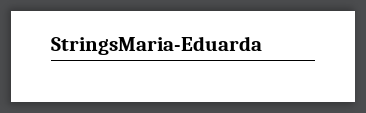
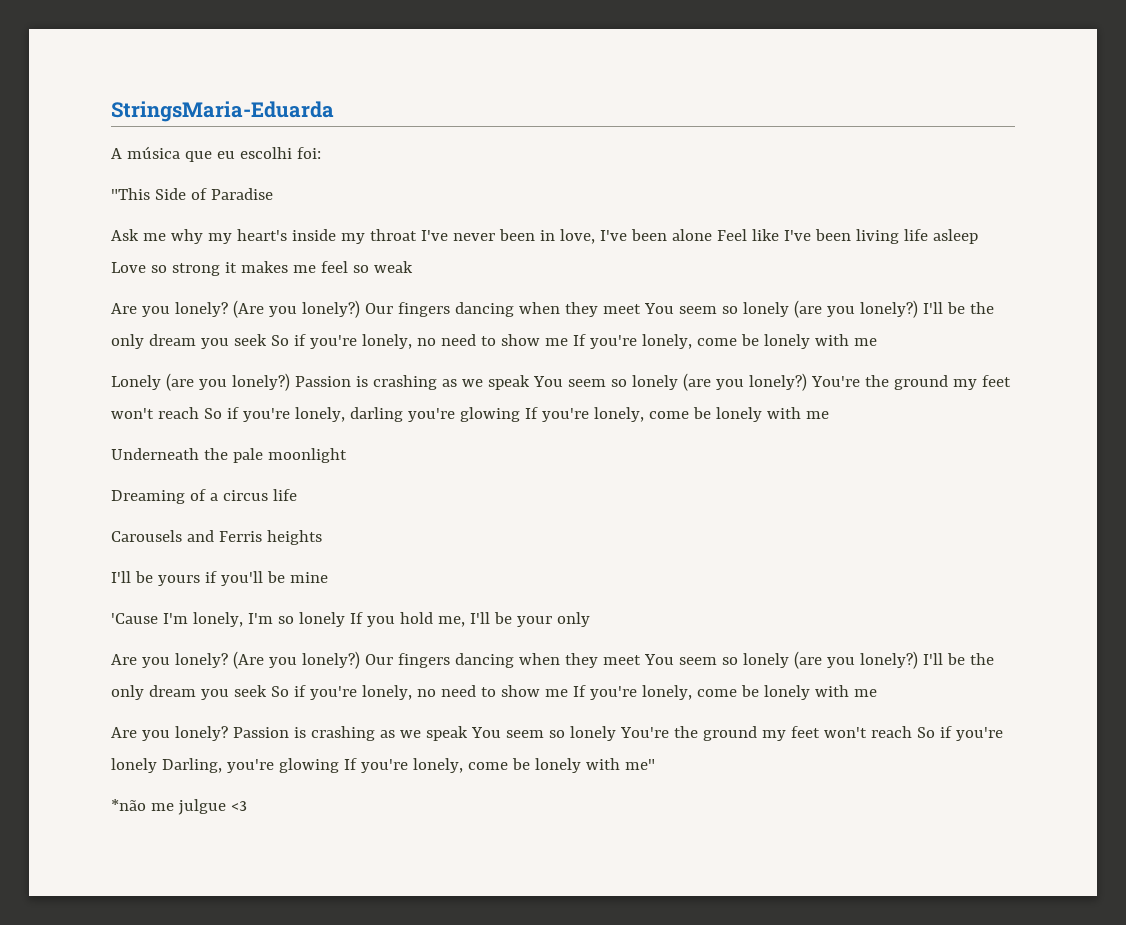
(262, 45) none -> [111,146,321,162] [111,188,273,200] [111,229,978,244] [111,261,413,276] [111,300,994,318] [111,334,877,349] [111,373,1011,391] [111,407,829,422] [111,448,347,463] [111,489,297,504] [111,530,322,545] [111,571,328,586] [111,612,590,627] [111,651,994,669] [111,685,877,700] [111,726,1003,741] [111,758,655,773] [111,799,247,815] // A música que eu escolhi foi: // "This Side of Paradise // Ask me why my heart's inside my throat I've never been in love, I've been alone Feel like I've been living life asleep Love so strong it makes me feel so weak // Are you lonely? (Are you lonely?) Our fingers dancing when they meet You seem so lonely (are you lonely?) I'll be the only dream you seek So if you're lonely, no need to show me If you're lonely, come be lonely with me // Lonely (are you lonely?) Passion is crashing as we speak You seem so lonely (are you lonely?) You're the ground my feet won't reach So if you're lonely, darling you're glowing If you're lonely, come be lonely with me // Underneath the pale moonlight // Dreaming of a circus life // Carousels and Ferris heights // I'll be yours if you'll be mine // 'Cause I'm lonely, I'm so lonely If you hold me, I'll be your only // Are you lonely? (Are you lonely?) Our fingers dancing when they meet You seem so lonely (are you lonely?) I'll be the only dream you seek So if you're lonely, no need to show me If you're lonely, come be lonely with me // Are you lonely? Passion is crashing as we speak You seem so lonely You're the ground my feet won't reach So if you're lonely Darling, you're glowing If you're lonely, come be lonely with me" // *não me julgue <3

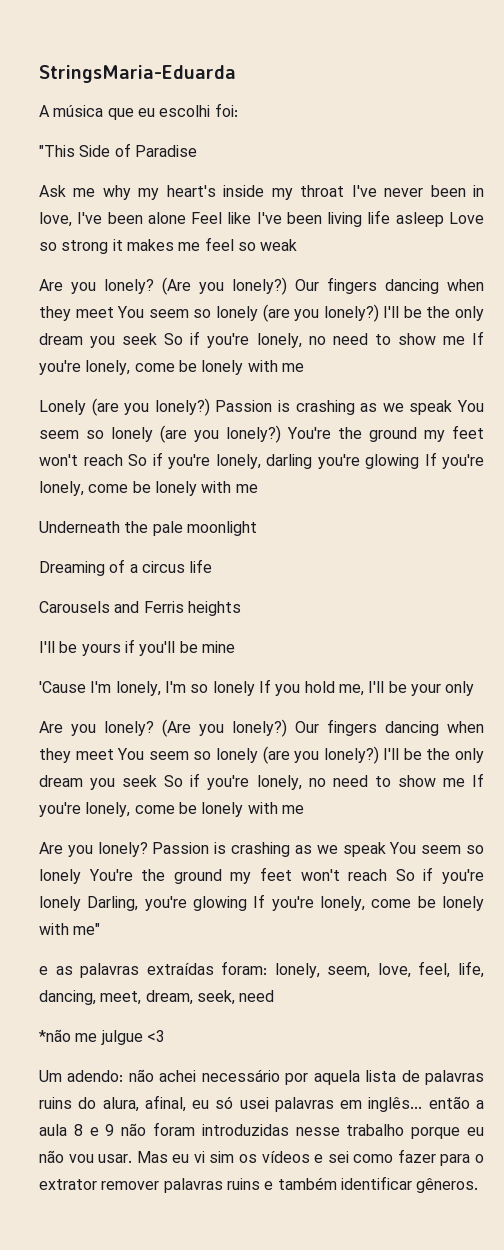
[111,799,247,815] *não me julgue <3 -> [39,961,484,978] [39,990,275,1005] [39,1029,165,1045] [39,1069,485,1085] [39,1095,484,1112] [39,1122,485,1139] [39,1149,484,1166] [39,1176,479,1193] e as palavras extraídas foram: lonely, seem, love, feel, life, dancing, meet, dream, seek, need // *não me julgue <3 // Um adendo: não achei necessário por aquela lista de palavras ruins do alura, afinal, eu só usei palavras em inglês... então a aula 8 e 9 não foram introduzidas nesse trabalho porque eu não vou usar. Mas eu vi sim os vídeos e sei como fazer para o extrator remover palavras ruins e também identificar gêneros.

